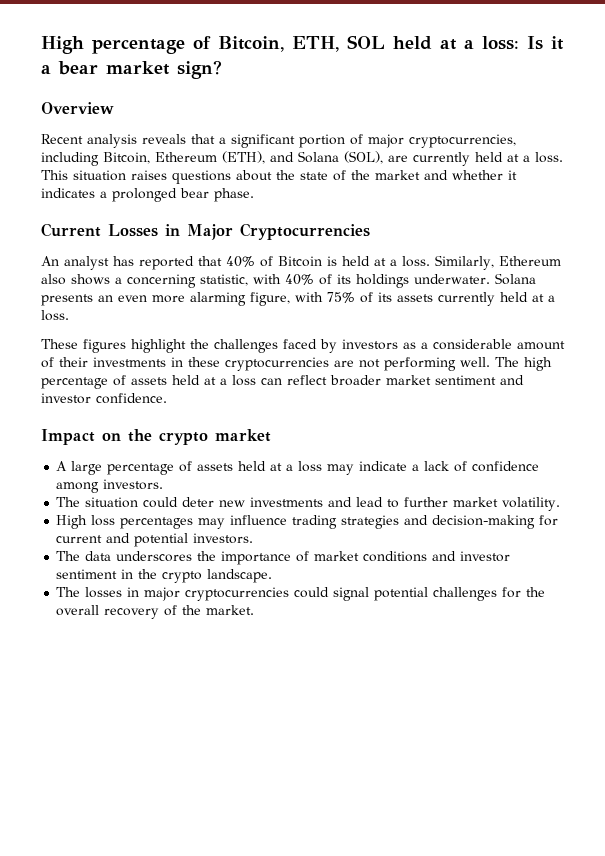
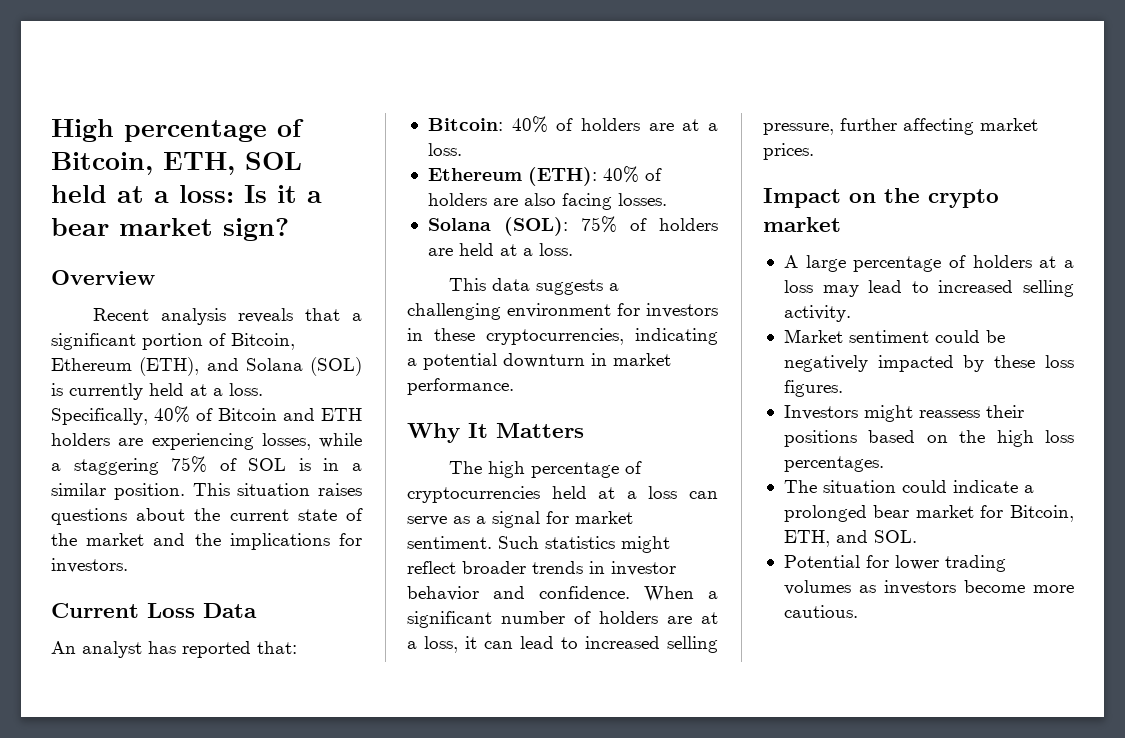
[368,134,516,148] [41,152,99,166] major cryptocurrencies, including -> (226, 339) none
[344,151,563,166] (SOL), are currently held at a loss. -> [310,357,362,376] [51,383,263,400] [51,406,362,425] [51,433,362,450] [51,456,362,475] [51,483,185,500] (SOL) is currently held at a loss. Specifically, 40% of Bitcoin and ETH holders are experiencing losses, while a staggering 75% of SOL is in a similar position.
(295, 175) none -> [229,509,289,521] current
[452,170,517,180] [41,188,254,202] [41,223,370,240] [41,255,561,270] [41,273,536,288] [41,292,555,306] [41,310,69,321] [41,339,565,353] [41,357,490,371] whether it indicates a prolonged bear phase. // Current Losses in Major Cryptocurrencies // An analyst has reported that 40% of Bitcoin is held at a loss. Similarly, Ethereum also shows a concerning statistic, with 40% of its holdings underwater. Solana presents an even more alarming figure, with 75% of its assets currently held at a loss. // These figures highlight the challenges faced by investors as a considerable amount of their investments in these cryptocurrencies are not performing well. -> [194,533,362,550] [51,558,128,573] [51,603,257,618] [51,641,297,658] [427,116,718,133] [427,143,462,156] [427,166,662,186] [427,193,667,210] [427,216,718,236] [427,243,573,256] [448,278,619,295] [407,303,718,320] [407,328,718,345] [407,353,671,370] [407,378,514,395] [407,423,584,443] the implications for investors. // Current Loss Data // An analyst has reported that: // Bitcoin: 40% of holders are at a loss. // Ethereum (ETH): 40% of holders are also facing losses. // Solana (SOL): 75% of holders are held at a loss. // This data suggests a challenging environment for investors in these cryptocurrencies, indicating a potential downturn in market performance. // Why It Matters //
[131,377,167,385] assets -> [407,486,540,503] cryptocurrencies
[287,375,524,386] [41,393,167,404] reflect broader market sentiment and investor confidence. -> [407,511,633,528] [407,536,670,553] [407,561,676,576] [407,586,718,602] [407,611,718,628] [407,636,718,653] [763,118,1038,135] [763,143,814,160] serve as a signal for market sentiment. Such statistics might reflect broader trends in investor behavior and confidence. When a significant number of holders are at a loss, it can lead to increased selling pressure, further affecting market prices.
[197,461,267,471] assets held -> [972,255,1032,268] holders
[359,461,540,472] [56,479,164,493] [56,497,561,511] [56,515,559,529] [56,533,254,547] [56,551,511,565] [56,569,273,583] [56,587,546,601] [56,605,255,619] indicate a lack of confidence among investors. // The situation could deter new investments and lead to further market volatility. // High loss percentages may influence trading strategies and decision-making for current and potential investors. // The data underscores the importance of market conditions and investor sentiment in the crypto landscape. // The losses in major cryptocurrencies could signal potential challenges for the overall recovery of the market. -> [868,280,1074,297] [783,305,851,322] [783,329,1005,343] [783,355,1074,372] [783,380,843,397] [783,405,1024,422] [783,430,1074,447] [783,456,884,472] [783,480,1034,493] [783,505,1074,522] [783,530,917,547] [783,555,1006,572] [783,580,1074,595] [783,605,858,618] lead to increased selling activity. // Market sentiment could be negatively impacted by these loss figures. // Investors might reassess their positions based on the high loss percentages. // The situation could indicate a prolonged bear market for Bitcoin, ETH, and SOL. // Potential for lower trading volumes as investors become more cautious.

